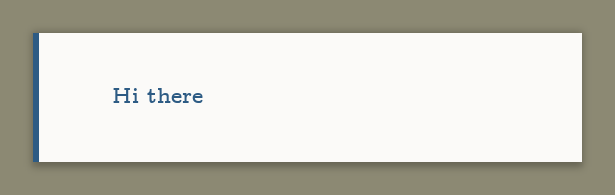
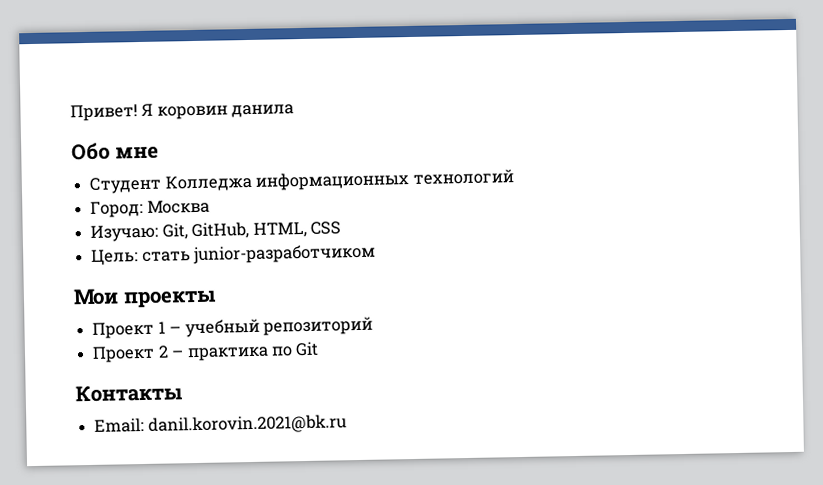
[112,88,203,103] Hi there -> [70,103,295,122] [71,142,159,161] [89,169,514,194] [90,199,210,218] [90,221,341,242] [91,243,377,265] [73,288,217,309] [92,316,373,339] [92,341,320,363] [75,384,183,403] [94,414,347,435] Привет! Я коровин данила // Обо мне // Студент Колледжа информационных технологий // Город: Москва // Изучаю: Git, GitHub, HTML, CSS // Цель: стать junior-разработчиком // Мои проекты // Проект 1 – учебный репозиторий // Проект 2 – практика по Git // Контакты // Email: danil.korovin.2021@bk.ru

